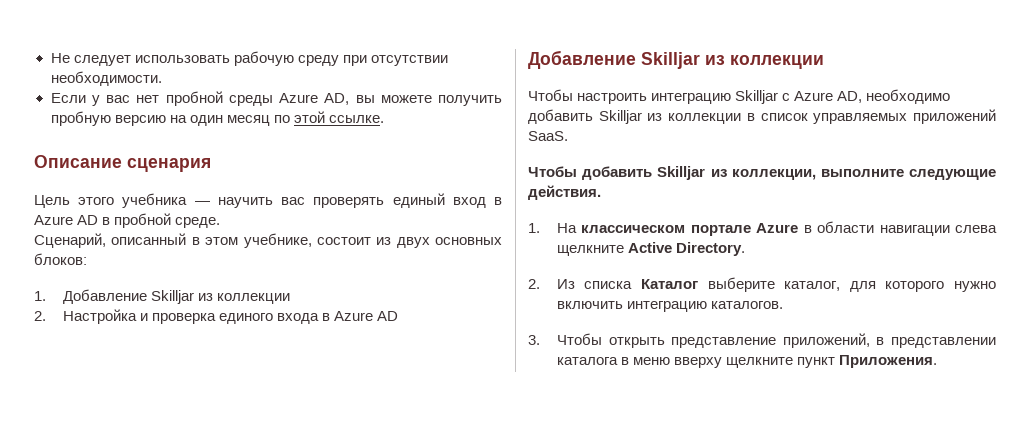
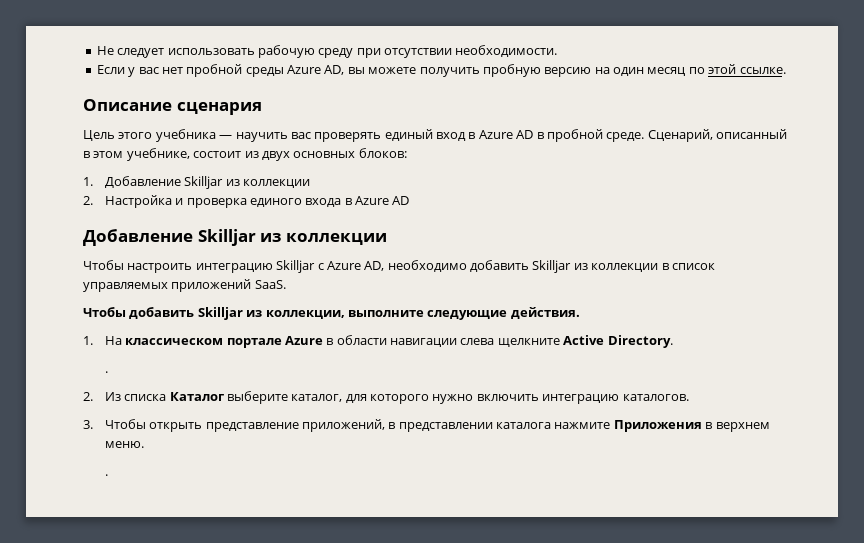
(221, 222) // -> (645, 137) none
(745, 249) none -> [104,371,108,373] // .
[620,355,938,368] в меню вверху щелкните пункт Приложения. -> [554,420,770,432] [104,441,144,448] [104,474,108,476] нажмите Приложения в верхнем меню. // .

